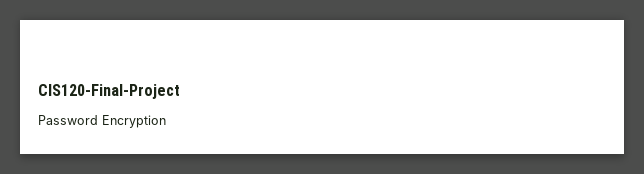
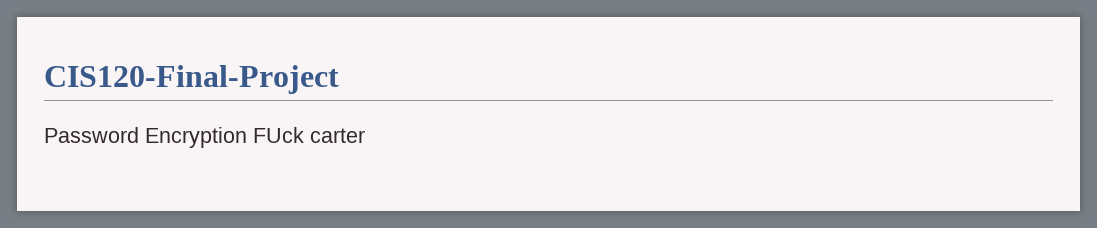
(166, 121) none -> [253,127,365,143] FUck carter

